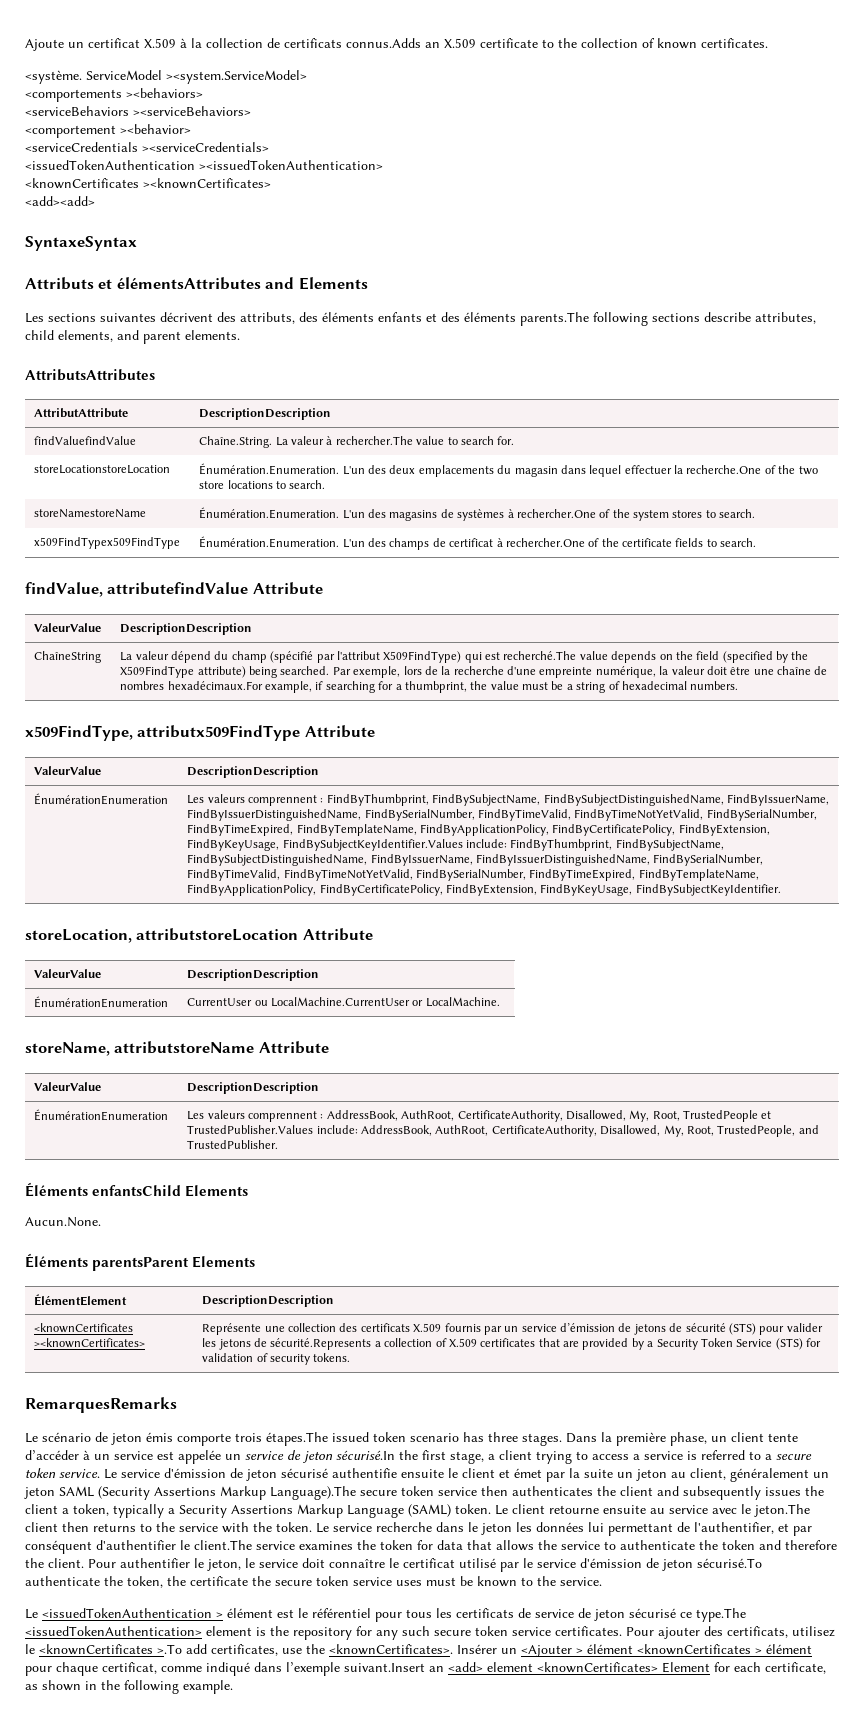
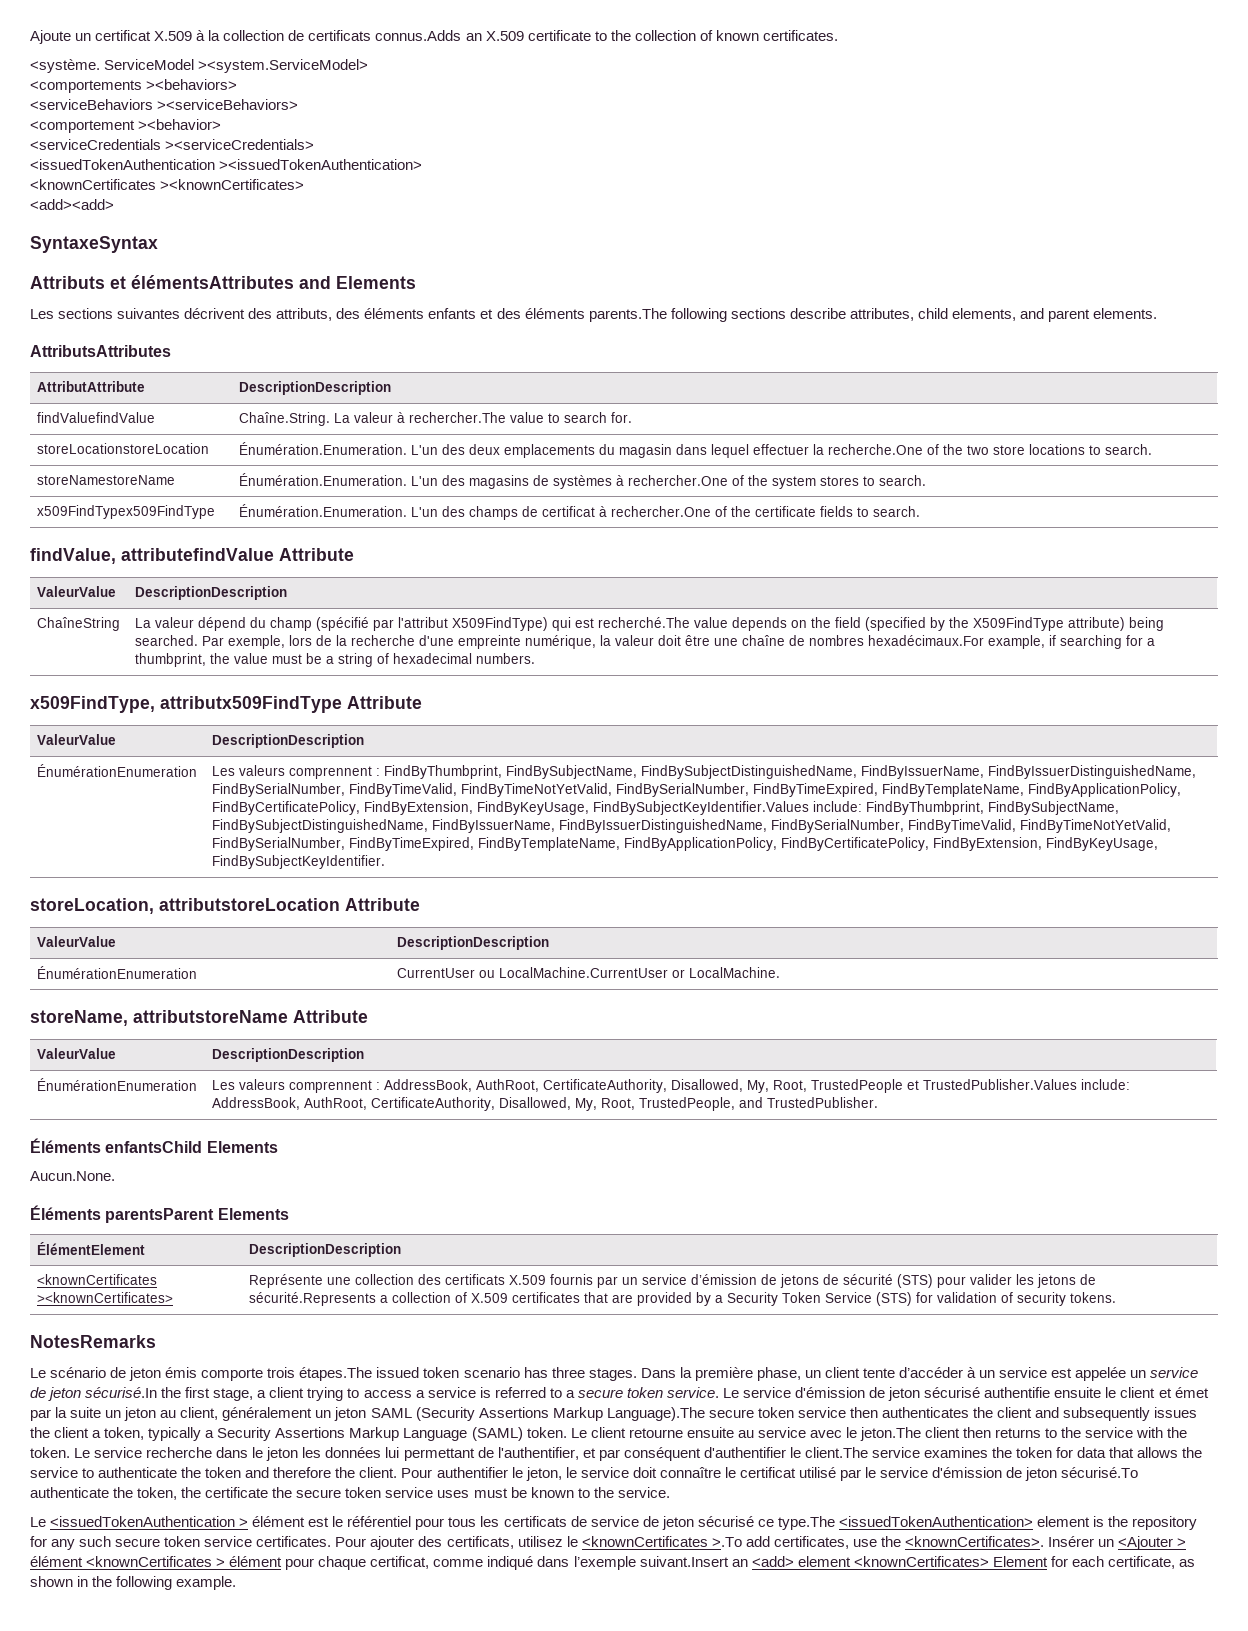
[25,1397,177,1413] RemarquesRemarks -> [30,1335,156,1348] NotesRemarks

